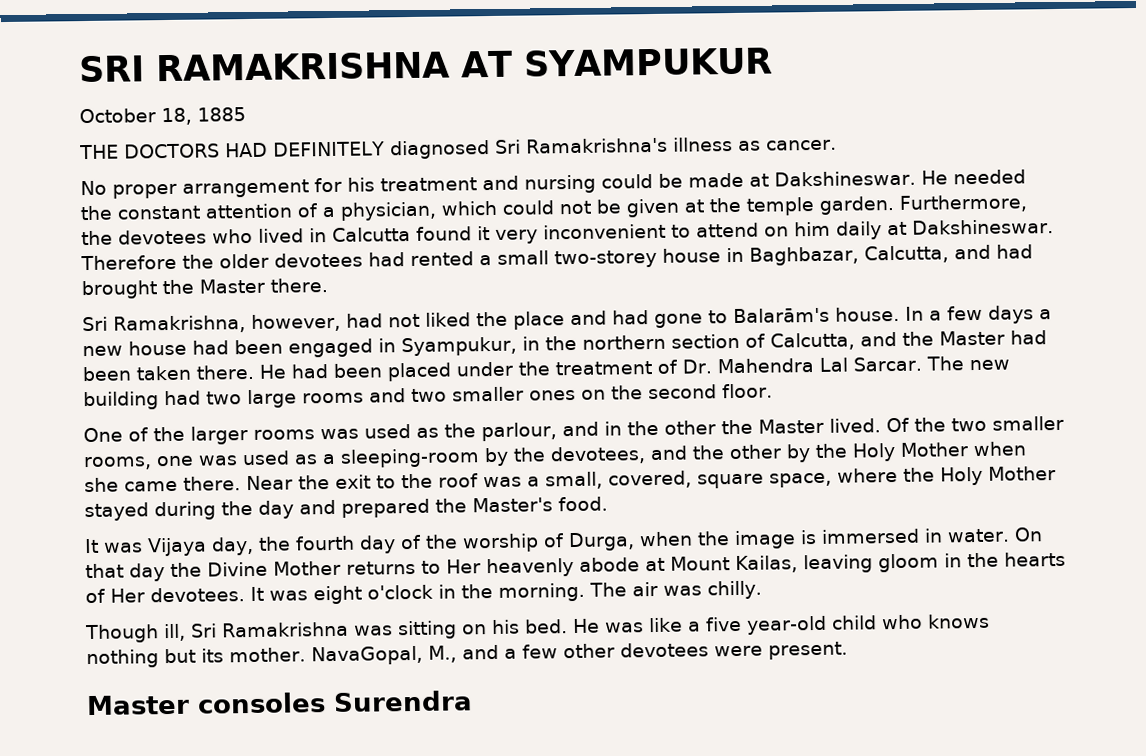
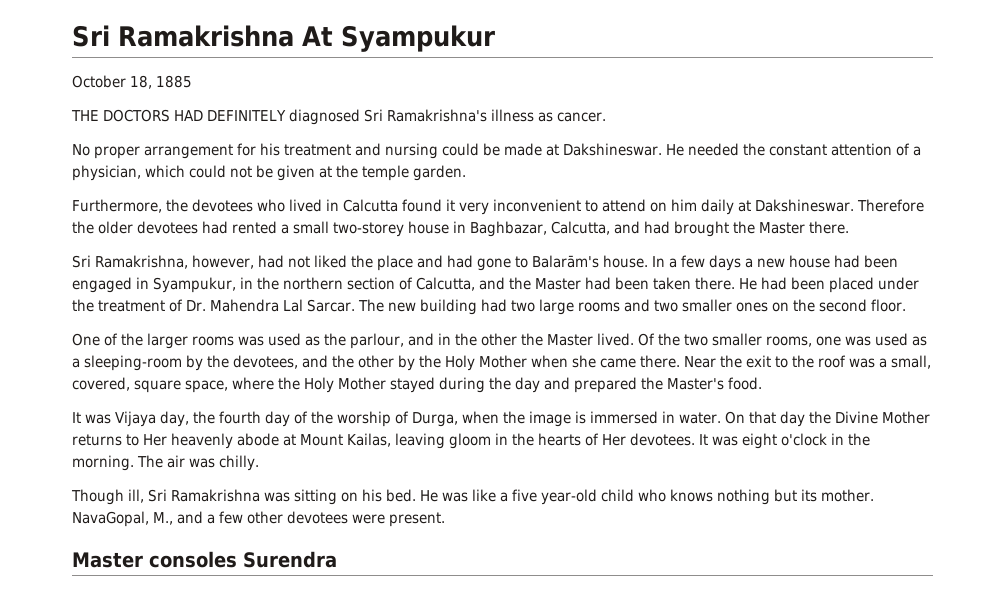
[78,47,773,83] SRI RAMAKRISHNA AT SYAMPUKUR -> [72,25,495,52] Sri Ramakrishna At Syampukur
(894, 205) none -> (466, 173) //

